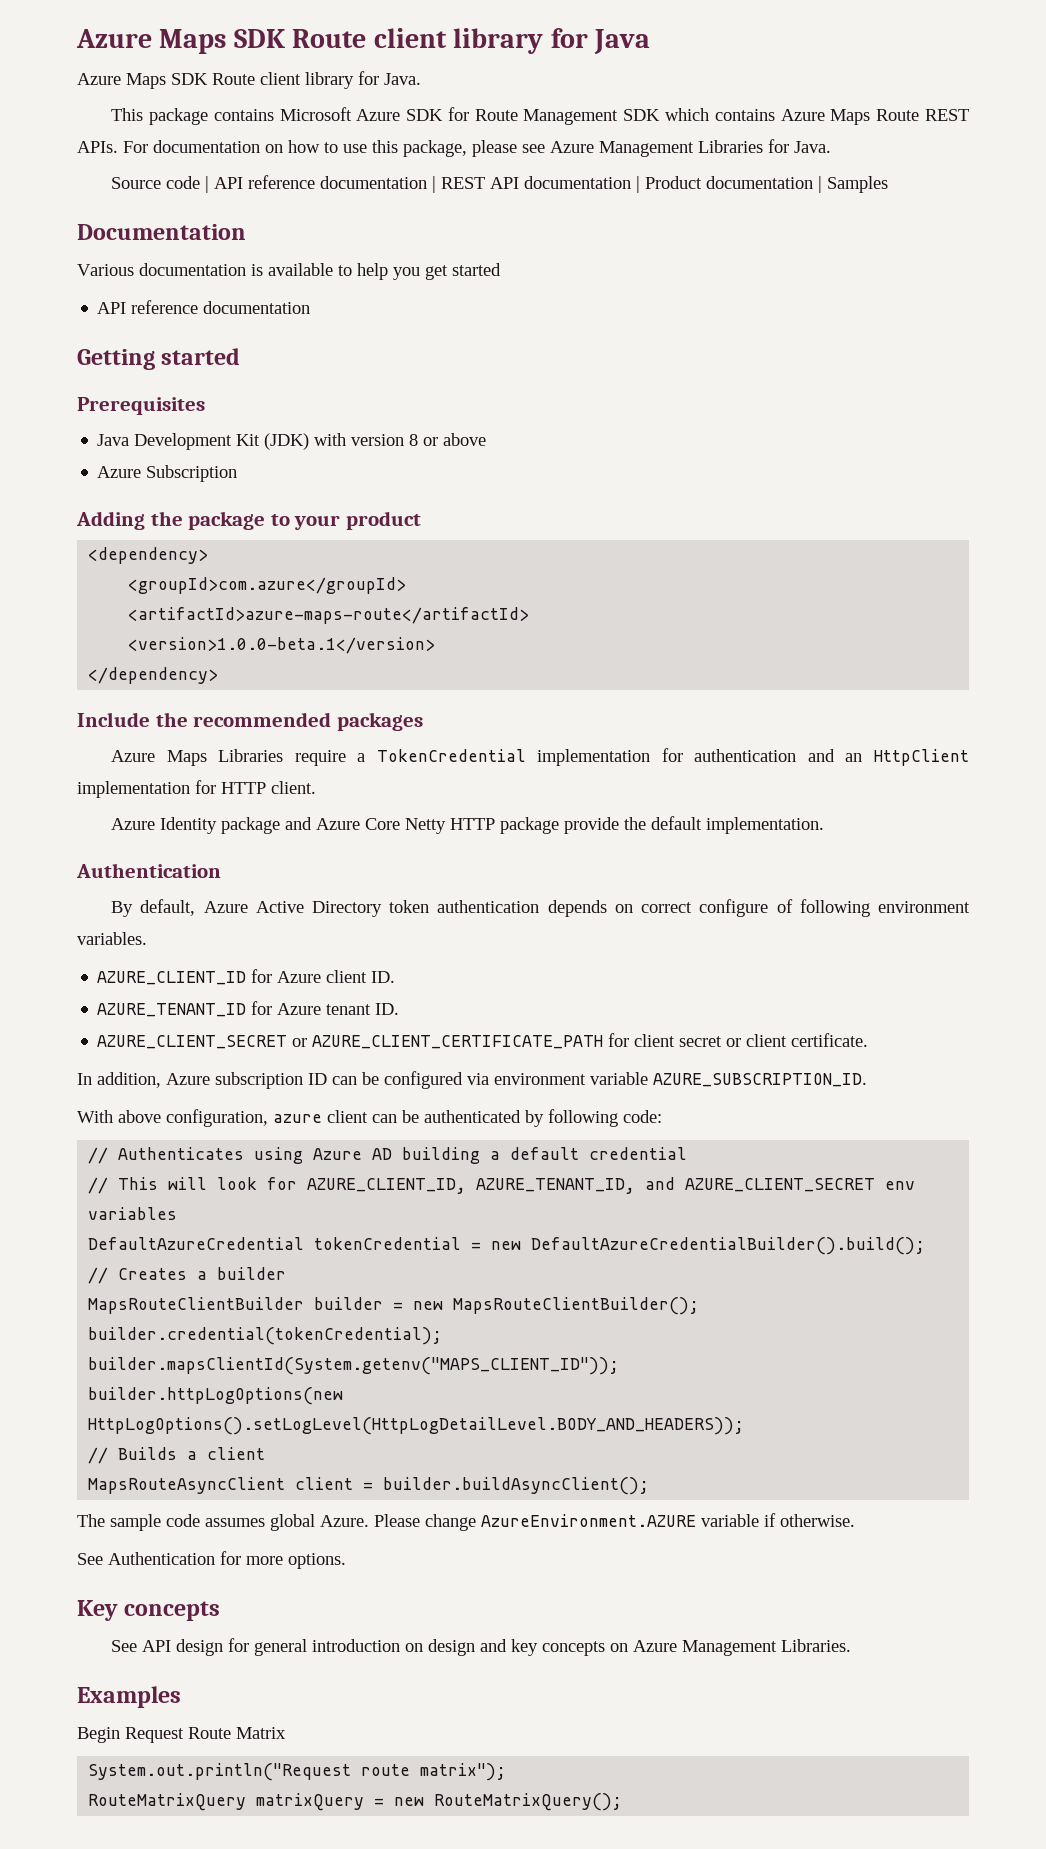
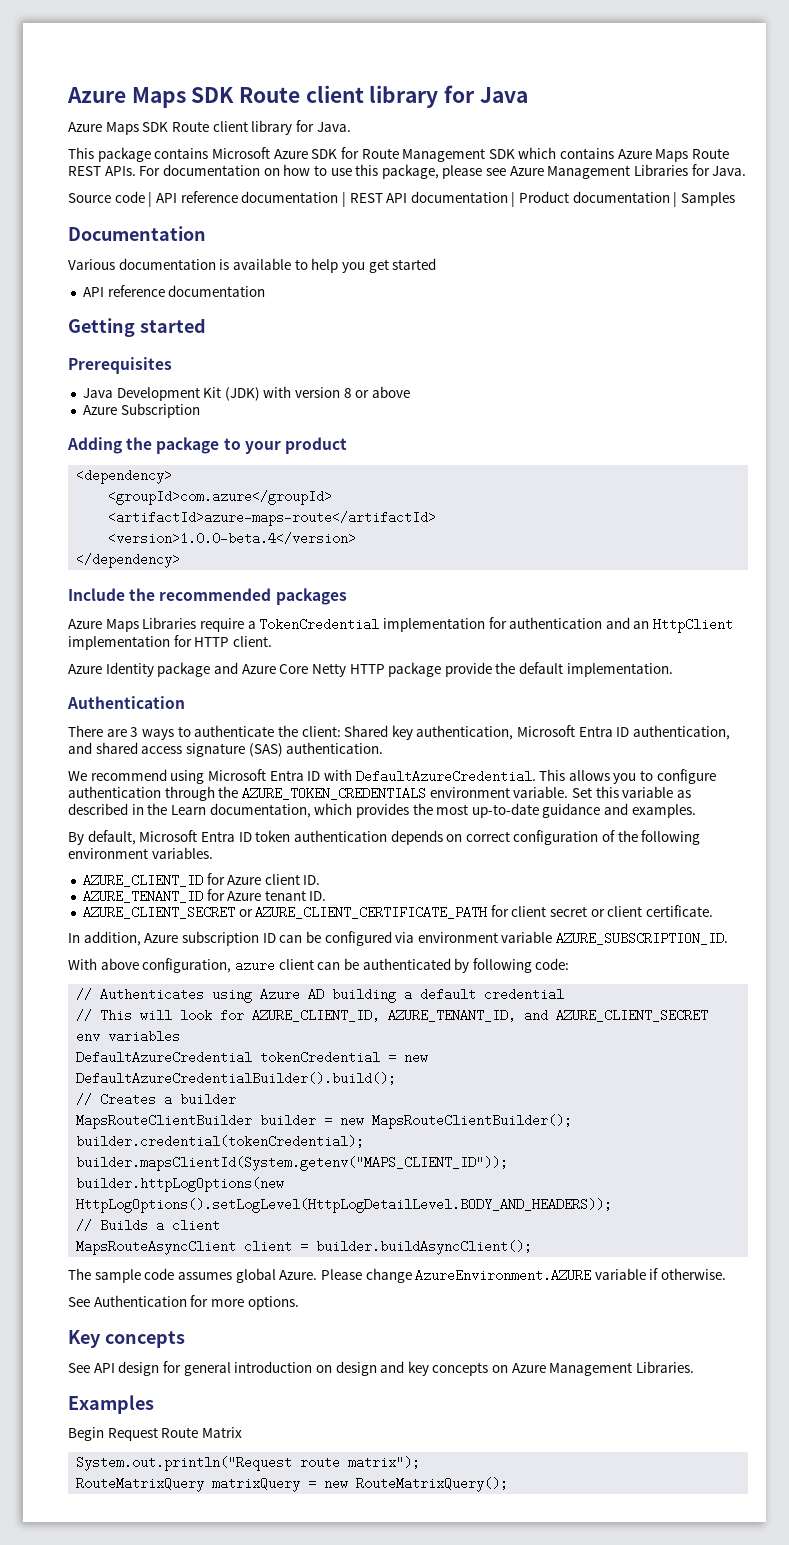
[128,637,436,654] <version>1.0.0-beta.1</version> -> [108,532,357,545] <version>1.0.0-beta.4</version>
(221, 870) none -> [68,725,731,740] [68,742,384,757] [68,769,716,784] [68,786,691,801] [68,803,696,818] // There are 3 ways to authenticate the client: Shared key authentication, Microsoft Entra ID authentication, and shared access signature (SAS) authentication. // We recommend using Microsoft Entra ID with DefaultAzureCredential. This allows you to configure authentication through the AZURE_TOKEN_CREDENTIALS environment variable. Set this variable as described in the Learn documentation, which provides the most up-to-date guidance and examples.
[203,901,383,917] Azure Active Directory -> [139,830,252,842] Microsoft Entra ID
[699,899,793,917] configure of -> [513,830,638,845] configuration of the

